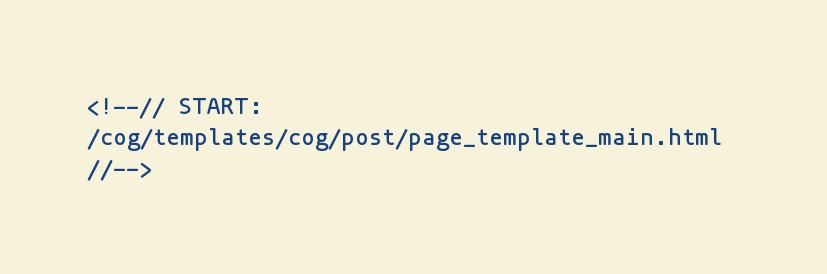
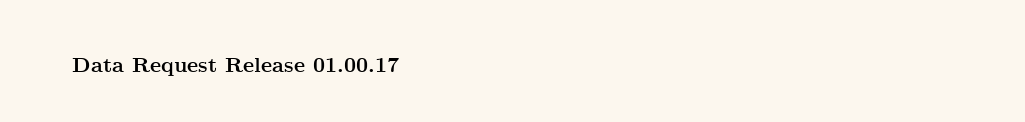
[87,97,263,119] [87,128,722,151] [87,159,152,181] <!--// START: /cog/templates/cog/post/page_template_main.html //--> -> [72,58,399,76] Data Request Release 01.00.17

